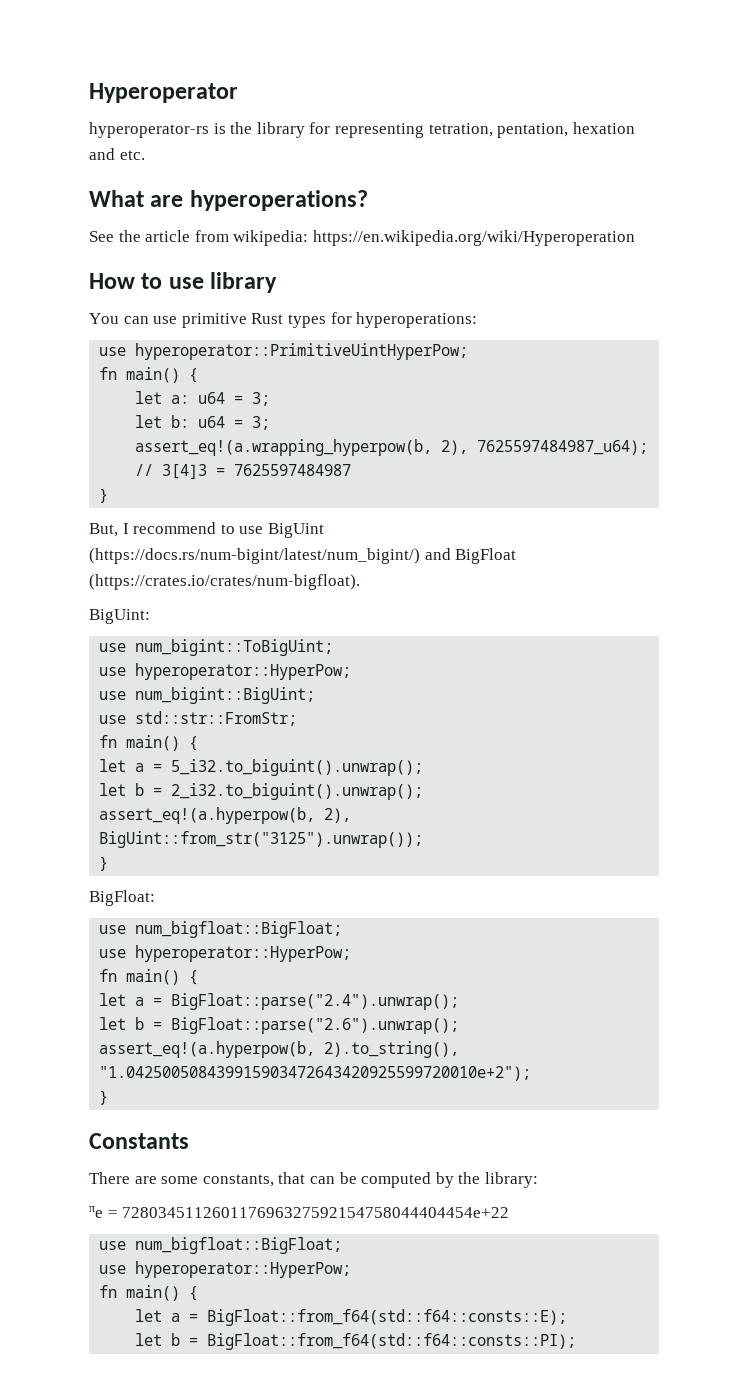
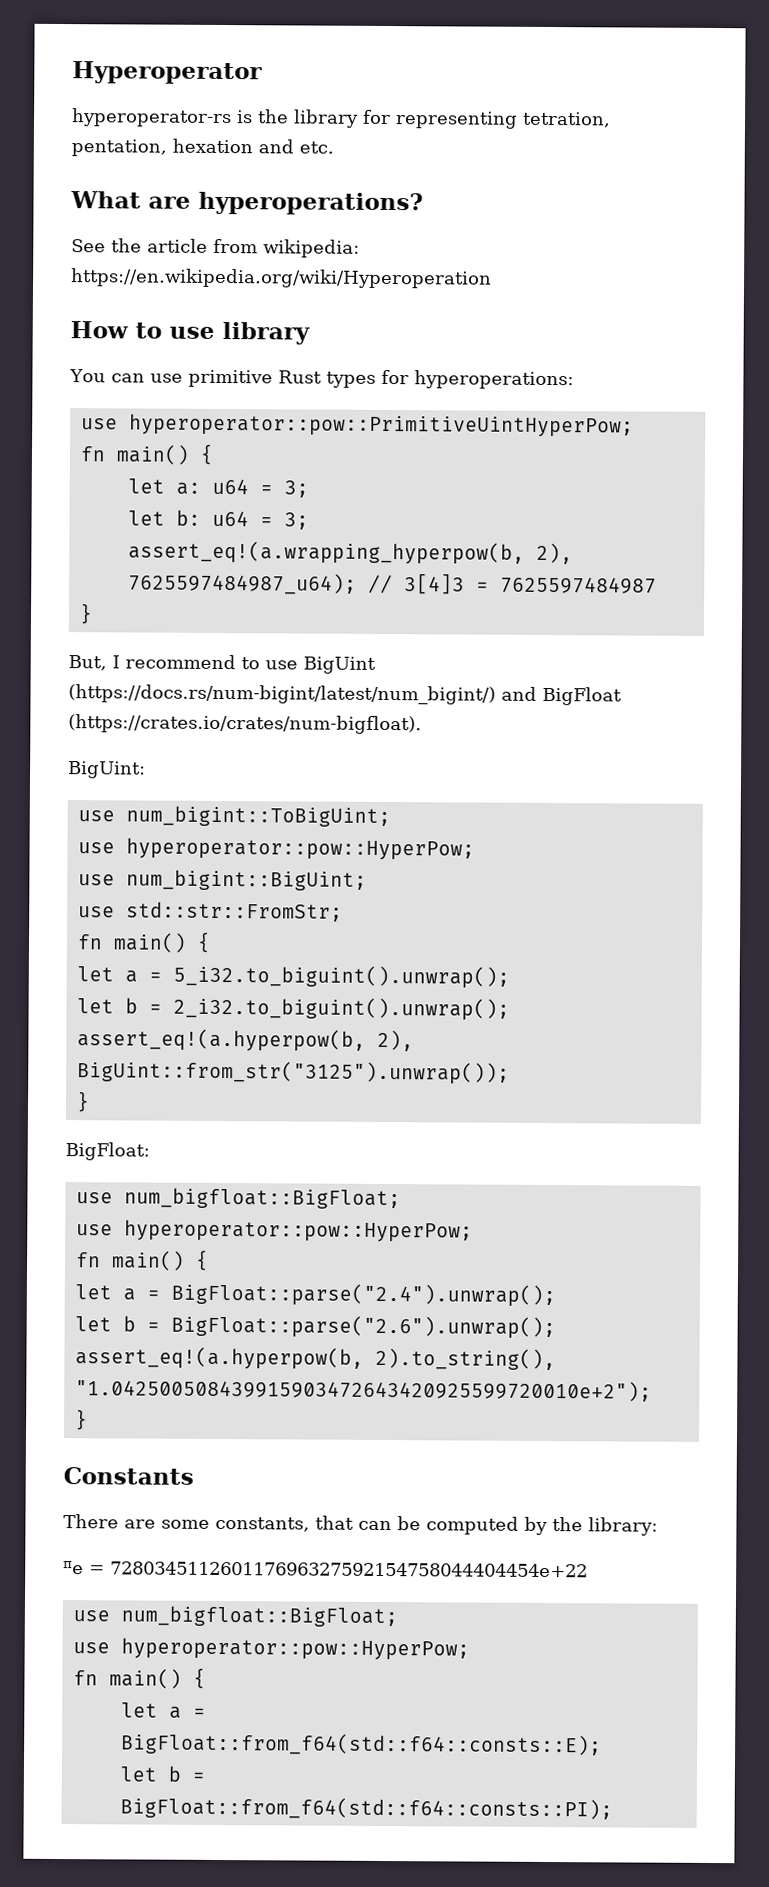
[135,343,469,360] hyperoperator::PrimitiveUintHyperPow; -> [128,413,634,438] hyperoperator::pow::PrimitiveUintHyperPow;
[135,663,352,680] hyperoperator::HyperPow; -> [125,837,475,861] hyperoperator::pow::HyperPow;
[135,945,352,962] hyperoperator::HyperPow; -> [123,1219,473,1243] hyperoperator::pow::HyperPow;
[135,1261,352,1278] hyperoperator::HyperPow; -> [120,1637,470,1661] hyperoperator::pow::HyperPow;

